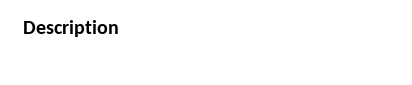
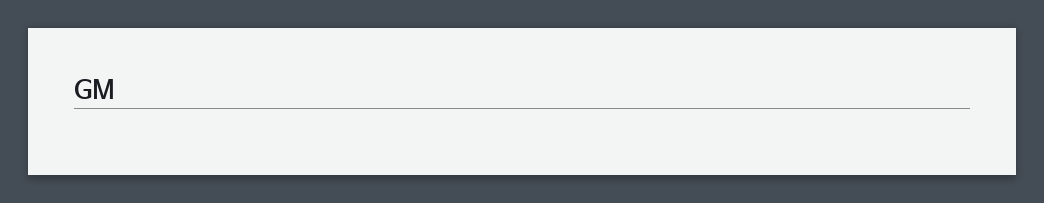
[23,20,119,37] Description -> [74,79,115,99] GM

